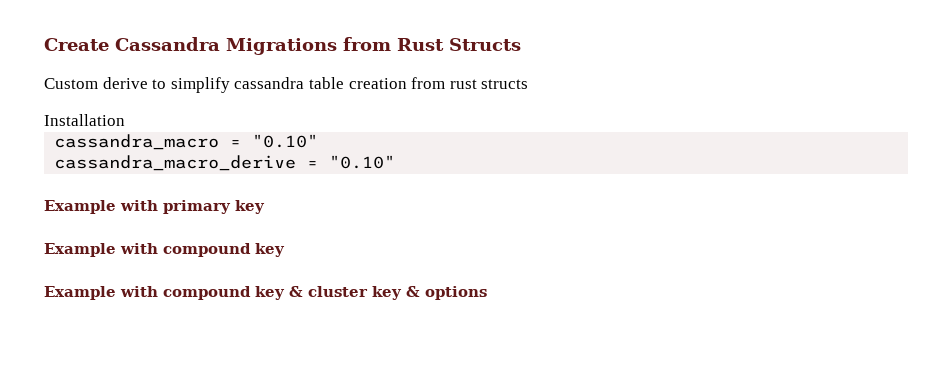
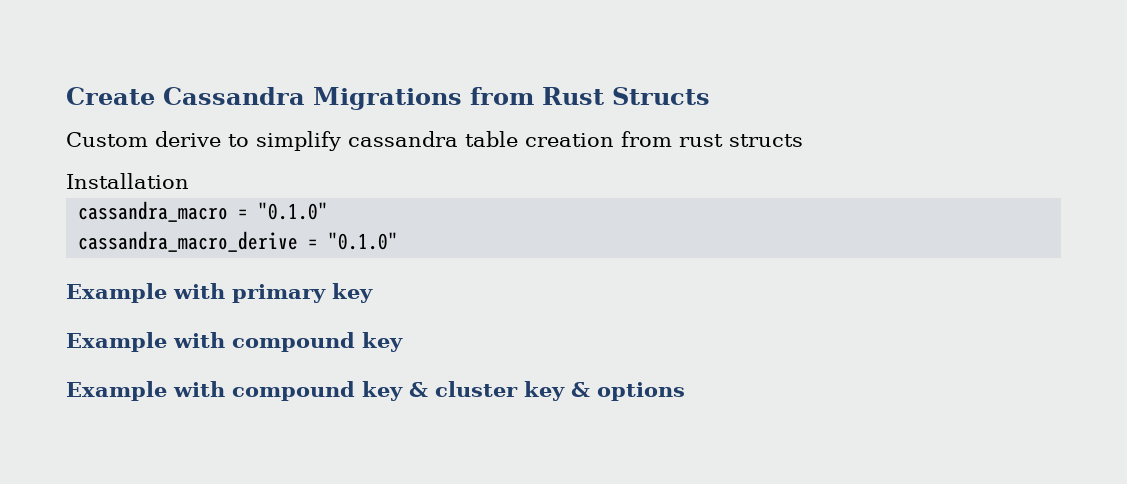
[252,134,319,148] "0.10" -> [258,202,329,220] "0.1.0"
[329,155,396,169] "0.10" -> [328,232,399,250] "0.1.0"

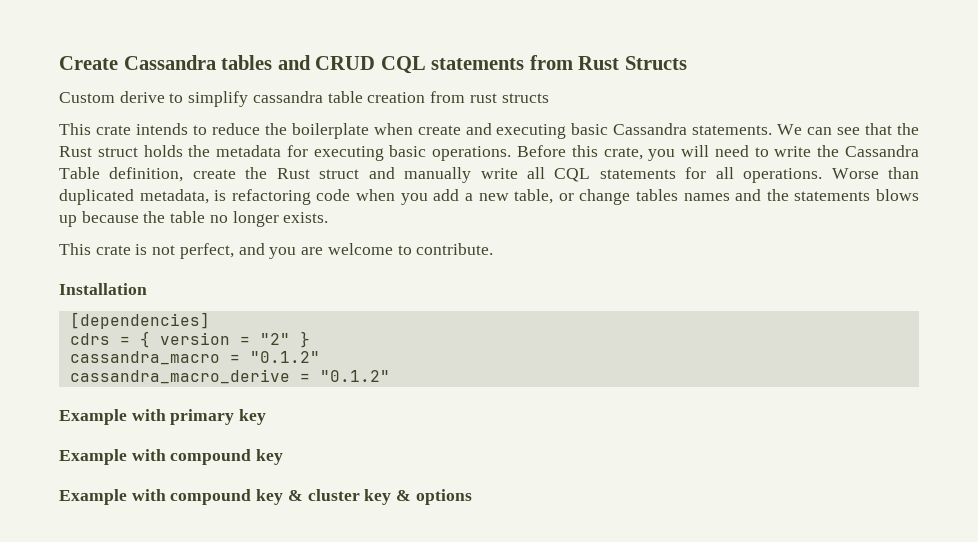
[313,87,462,110] Migrations -> [221,55,525,74] tables and CRUD CQL statements
[66,173,189,189] Installation -> [59,123,920,139] [59,145,920,161] [59,167,919,183] [59,189,919,205] [59,211,329,227] [59,243,494,259] [59,283,147,295] [69,312,210,329] [69,331,310,348] This crate intends to reduce the boilerplate when create and executing basic Cassandra statements. We can see that the Rust struct holds the metadata for executing basic operations. Before this crate, you will need to write the Cassandra Table definition, create the Rust struct and manually write all CQL statements for all operations. Worse than duplicated metadata, is refactoring code when you add a new table, or change tables names and the statements blows up because the table no longer exists. // This crate is not perfect, and you are welcome to contribute. // Installation // [dependencies] // cdrs = { version = "2" }
[258,202,329,220] "0.1.0" -> [249,351,320,363] "0.1.2"
[328,232,399,250] "0.1.0" -> [319,370,390,382] "0.1.2"

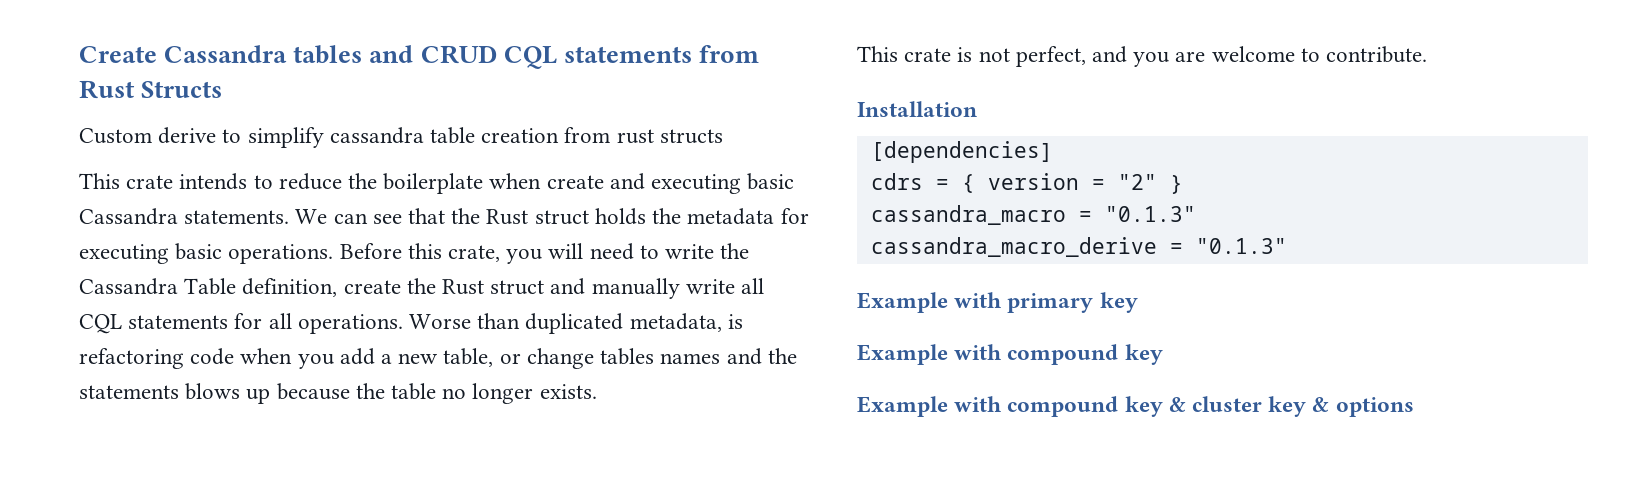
[249,351,320,363] "0.1.2" -> [1104,206,1196,222] "0.1.3"
[319,370,390,382] "0.1.2" -> [1195,238,1287,254] "0.1.3"

